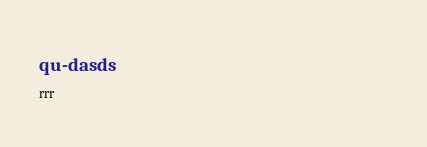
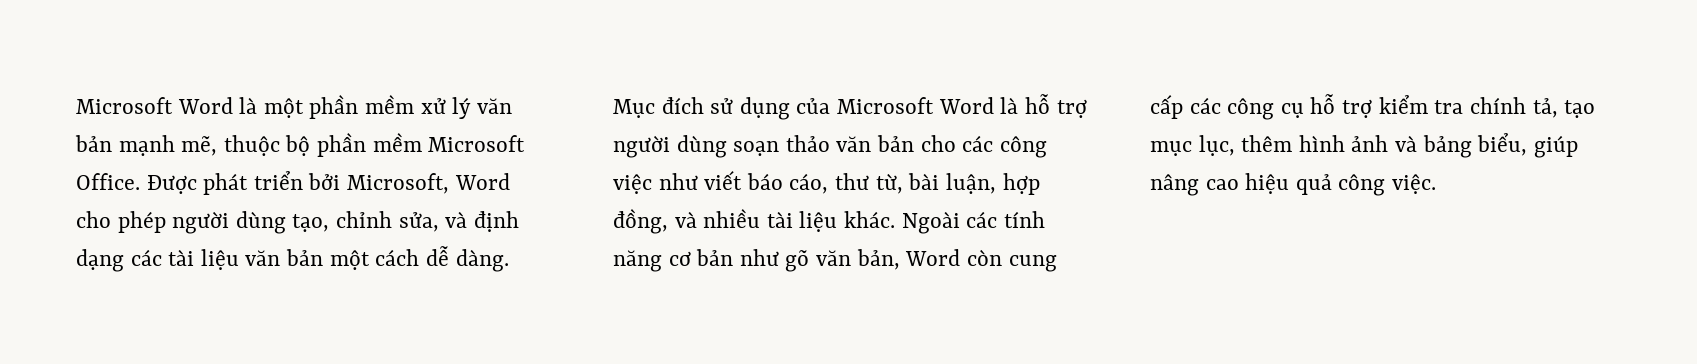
[39,58,116,75] [39,91,55,98] qu-dasds // rrr -> [76,95,512,119] [75,133,526,157] [76,171,510,195] [76,211,519,234] [76,246,509,272] [613,94,1087,120] [613,135,1047,158] [613,171,1040,195] [613,209,1045,234] [613,249,1057,272] [1150,94,1596,120] [1150,133,1578,158] [1150,173,1437,196] Microsoft Word là một phần mềm xử lý văn bản mạnh mẽ, thuộc bộ phần mềm Microsoft Office. Được phát triển bởi Microsoft, Word cho phép người dùng tạo, chỉnh sửa, và định dạng các tài liệu văn bản một cách dễ dàng. Mục đích sử dụng của Microsoft Word là hỗ trợ người dùng soạn thảo văn bản cho các công việc như viết báo cáo, thư từ, bài luận, hợp đồng, và nhiều tài liệu khác. Ngoài các tính năng cơ bản như gõ văn bản, Word còn cung cấp các công cụ hỗ trợ kiểm tra chính tả, tạo mục lục, thêm hình ảnh và bảng biểu, giúp nâng cao hiệu quả công việc.

